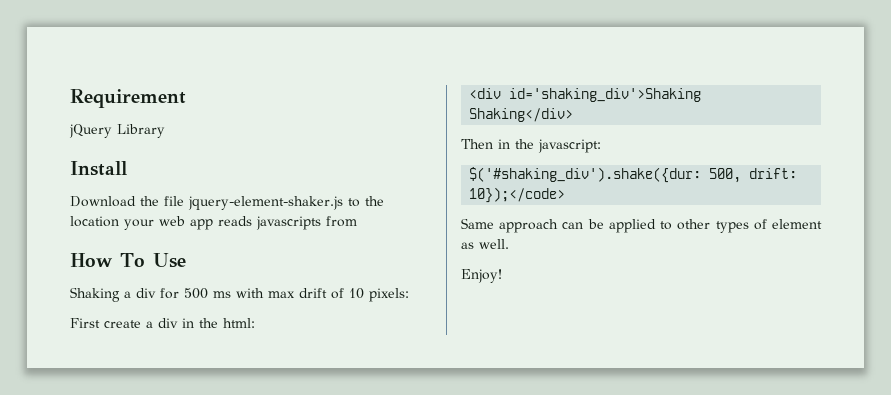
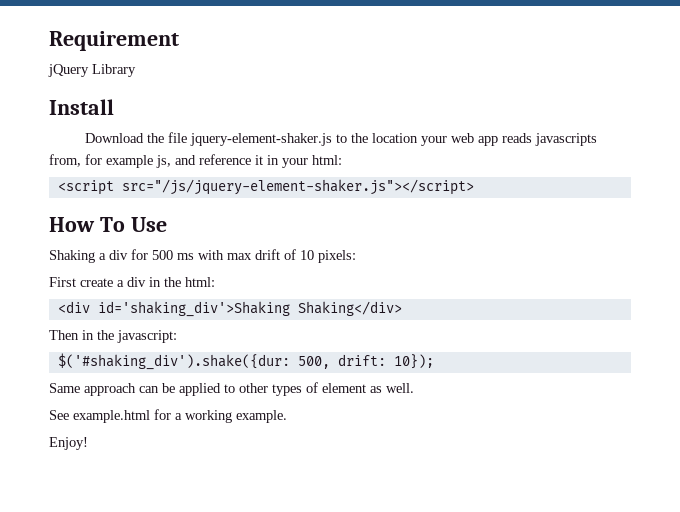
[326,216,357,227] from -> [49,154,342,168] [57,179,474,195] from, for example js, and reference it in your html: // <script src="/js/jquery-element-shaker.js"></script>
[469,187,566,203] 10});</code> -> [393,354,434,369] 10});
(509, 244) none -> [49,409,287,423] // See example.html for a working example.

